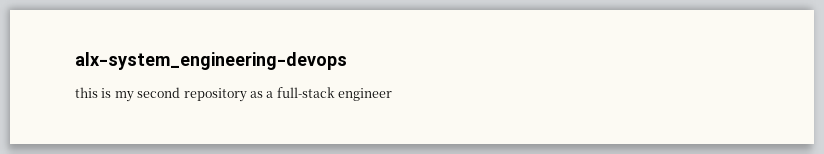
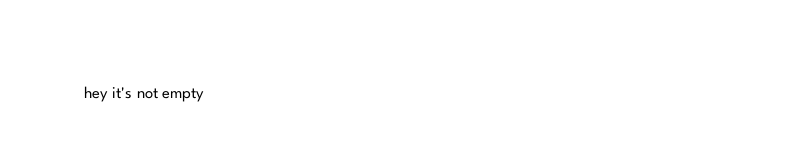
[75,52,347,70] [75,87,392,102] alx-system_engineering-devops // this is my second repository as a full-stack engineer -> [84,86,205,102] hey it's not empty

